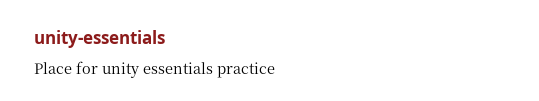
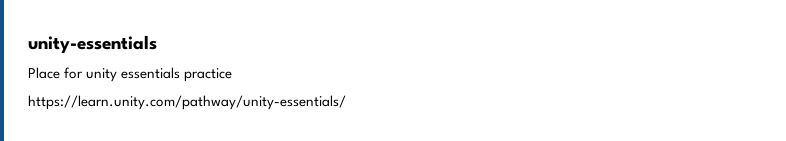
(275, 70) none -> [28,95,346,110] // https://learn.unity.com/pathway/unity-essentials/

